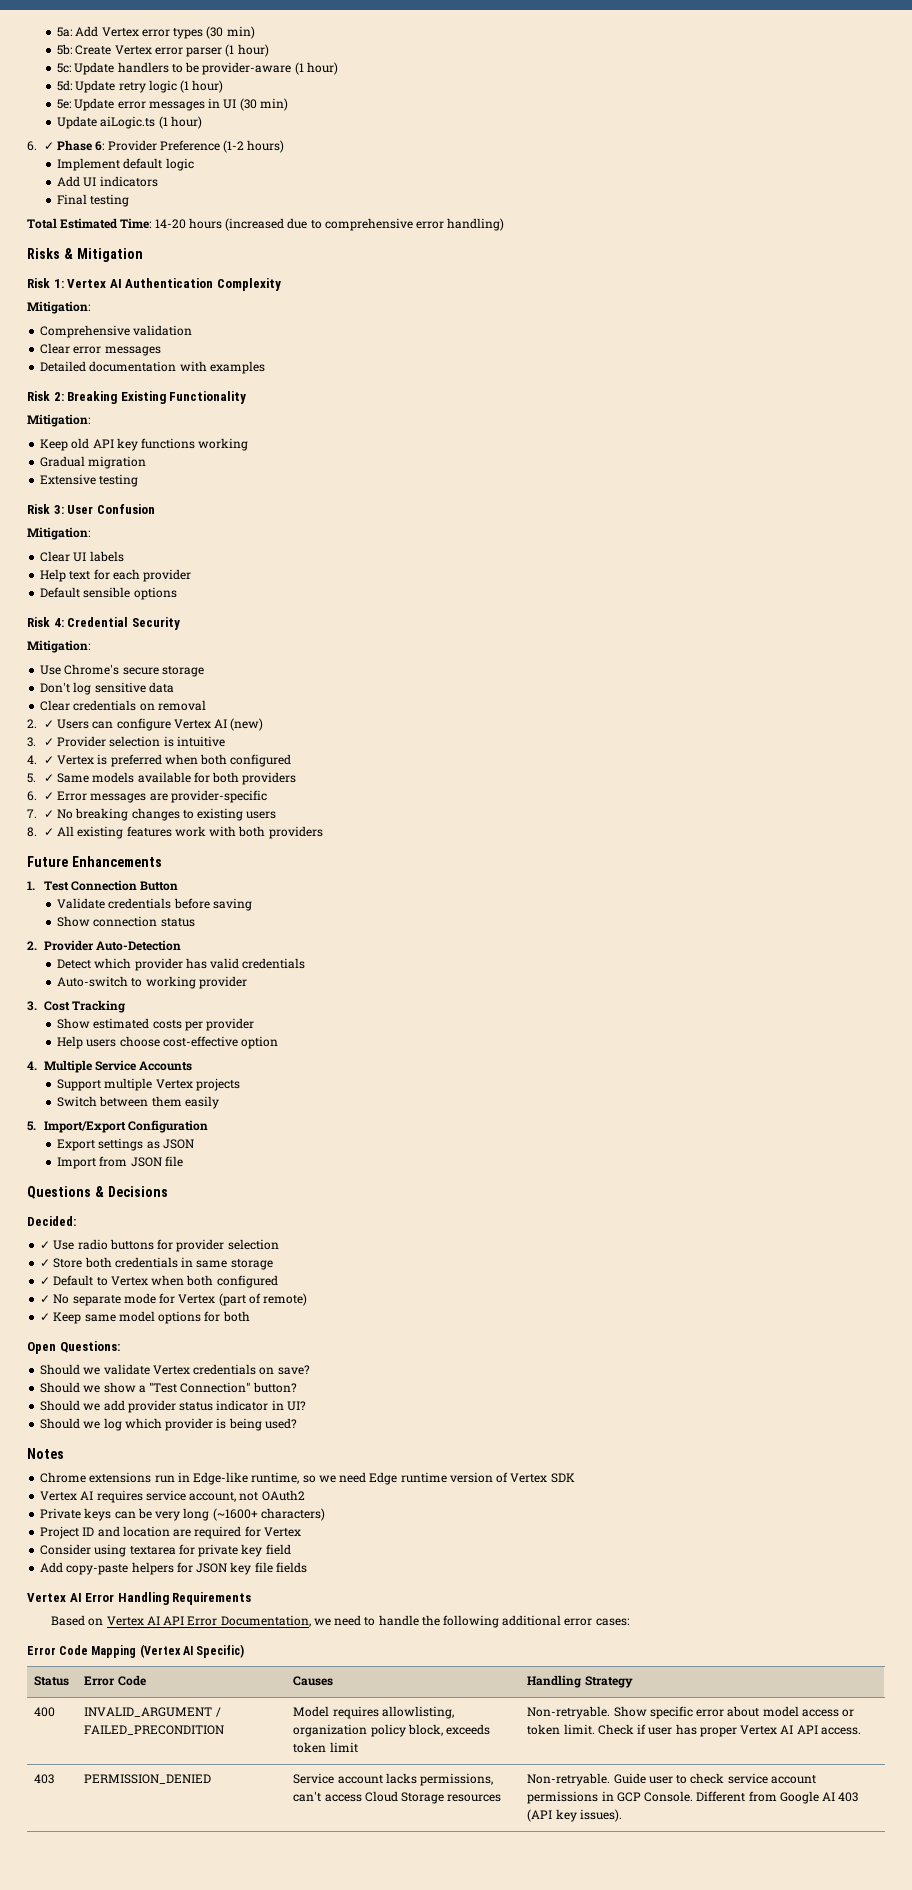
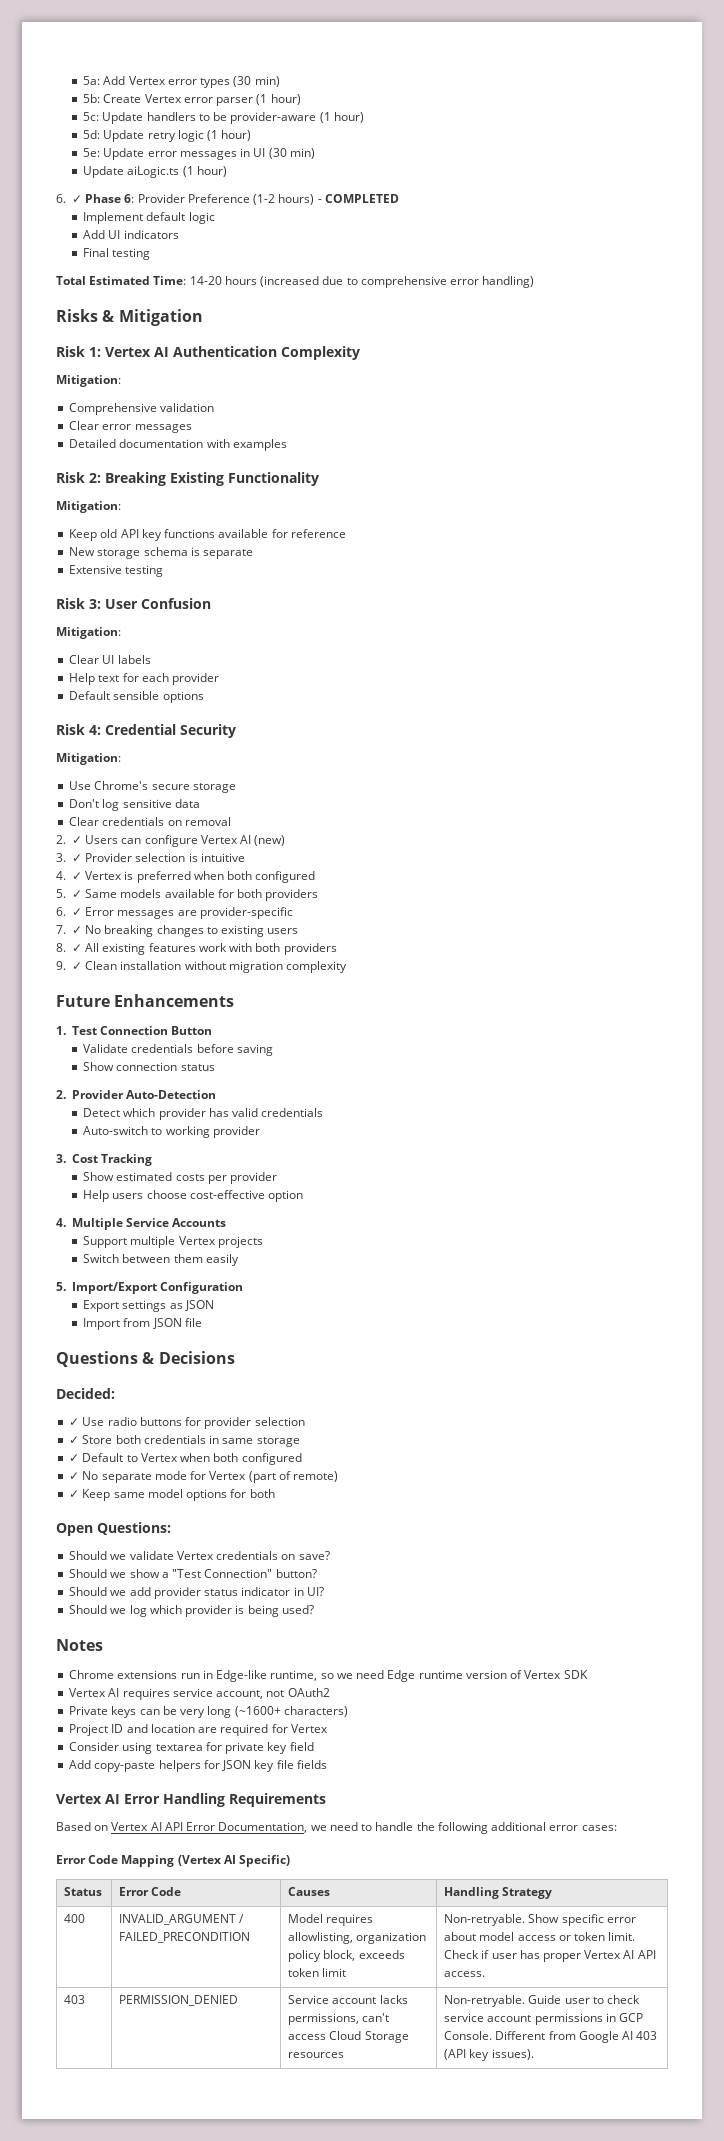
(285, 146) none -> [317,194,399,203] - COMPLETED
[198,438,249,451] [40,456,147,469] working // Gradual migration -> [218,529,346,538] [69,547,254,559] available for reference // New storage schema is separate
(323, 832) none -> [56,961,348,973] // 9. ✓ Clean installation without migration complexity

